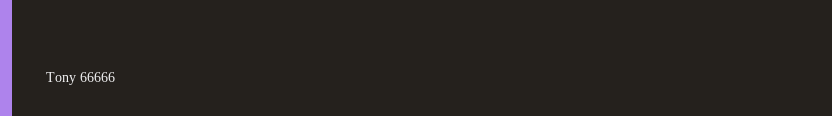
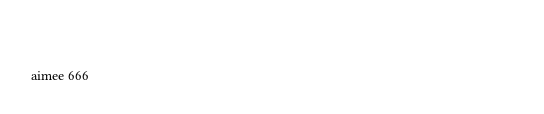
[46,72,115,85] Tony 66666 -> [31,71,89,80] aimee 666

